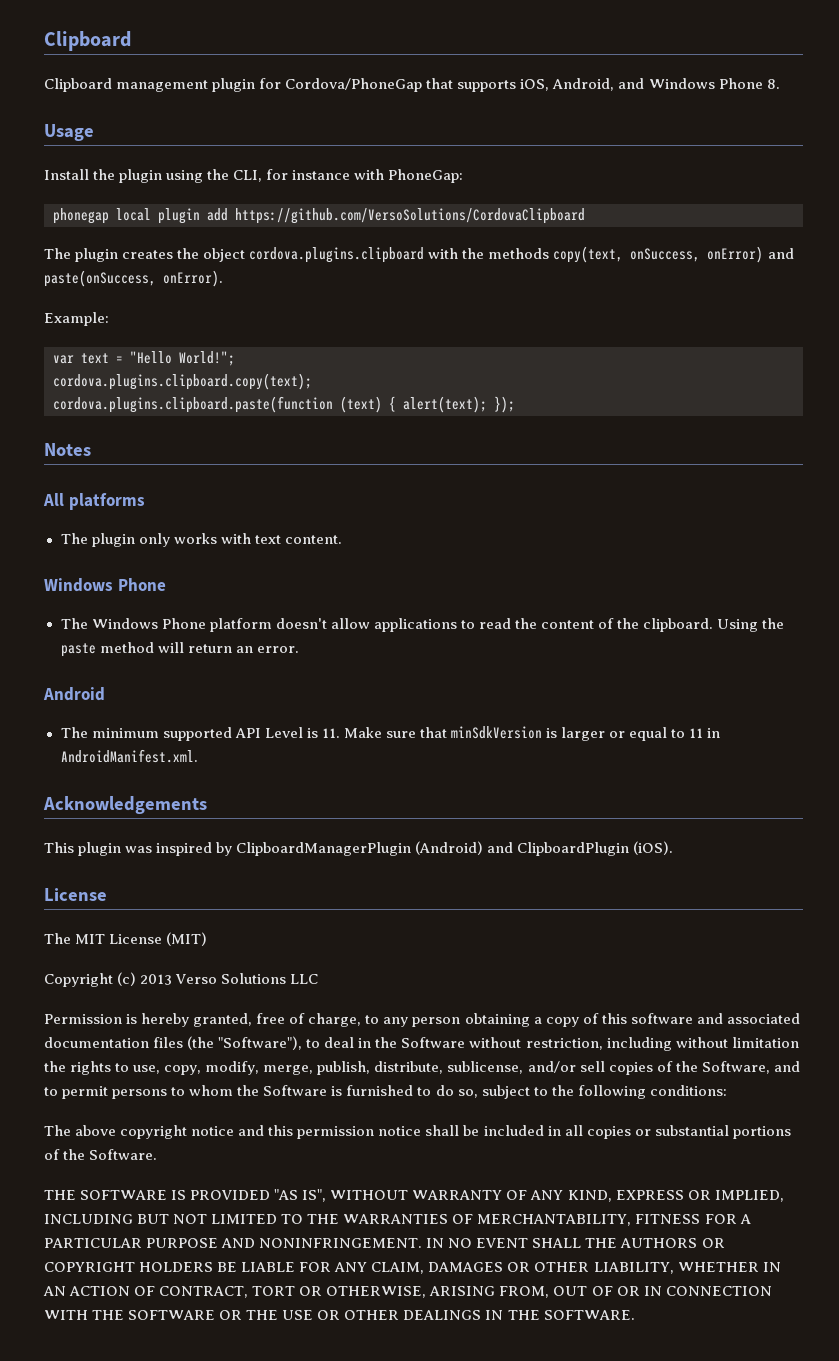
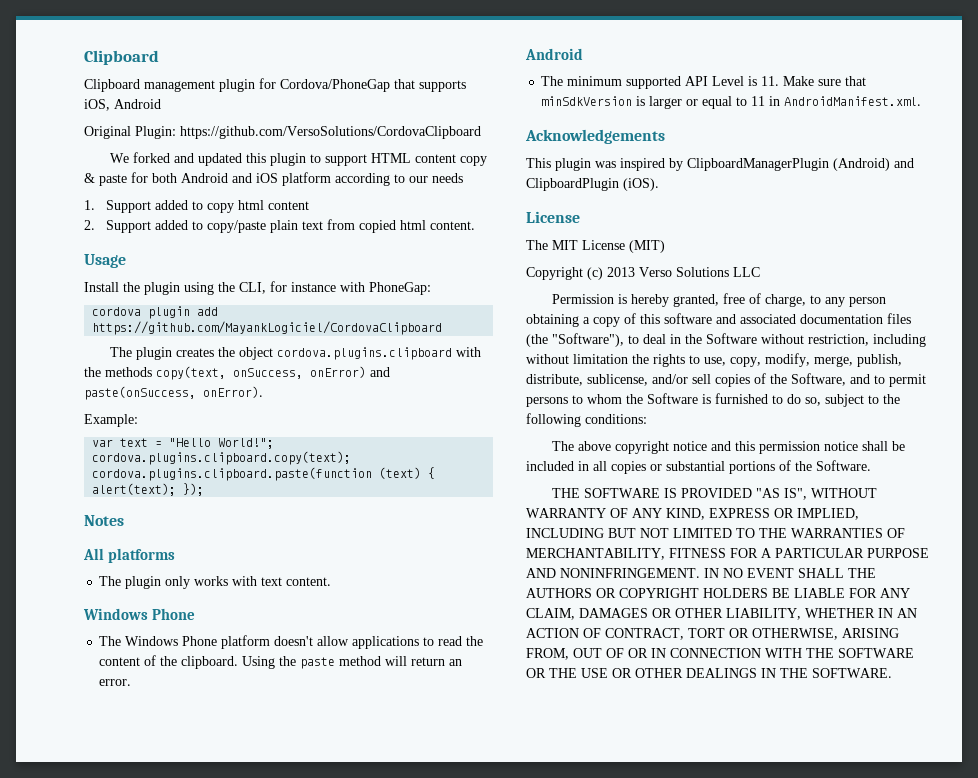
[552,78,780,91] Android, and Windows Phone 8. -> [114,99,161,109] [84,126,481,139] [109,152,487,166] [84,172,463,186] [84,200,309,213] [84,219,475,233] Android // Original Plugin: https://github.com/VersoSolutions/CordovaClipboard // We forked and updated this plugin to support HTML content copy & paste for both Android and iOS platform according to our needs // 1. Support added to copy html content // 2. Support added to copy/paste plain text from copied html content.
[53,208,151,224] phonegap local -> [92,307,142,316] cordova
[235,208,585,224] https://github.com/VersoSolutions/CordovaClipboard -> [92,321,443,335] https://github.com/MayankLogiciel/CordovaClipboard

